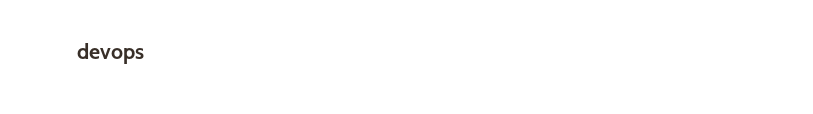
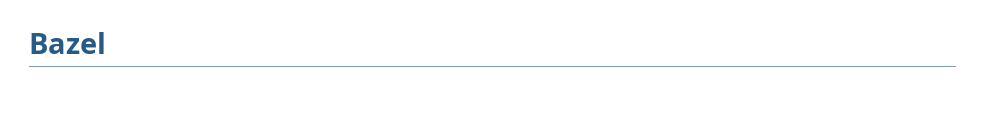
[77,43,144,64] devops -> [29,32,106,54] Bazel

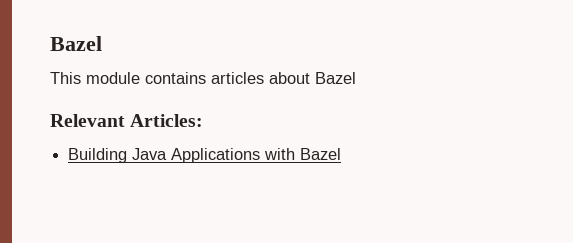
[29,32,106,54] Bazel -> [50,36,102,51] [50,72,356,84] [50,114,204,127] [68,148,342,163] Bazel // This module contains articles about Bazel // Relevant Articles: // Building Java Applications with Bazel

